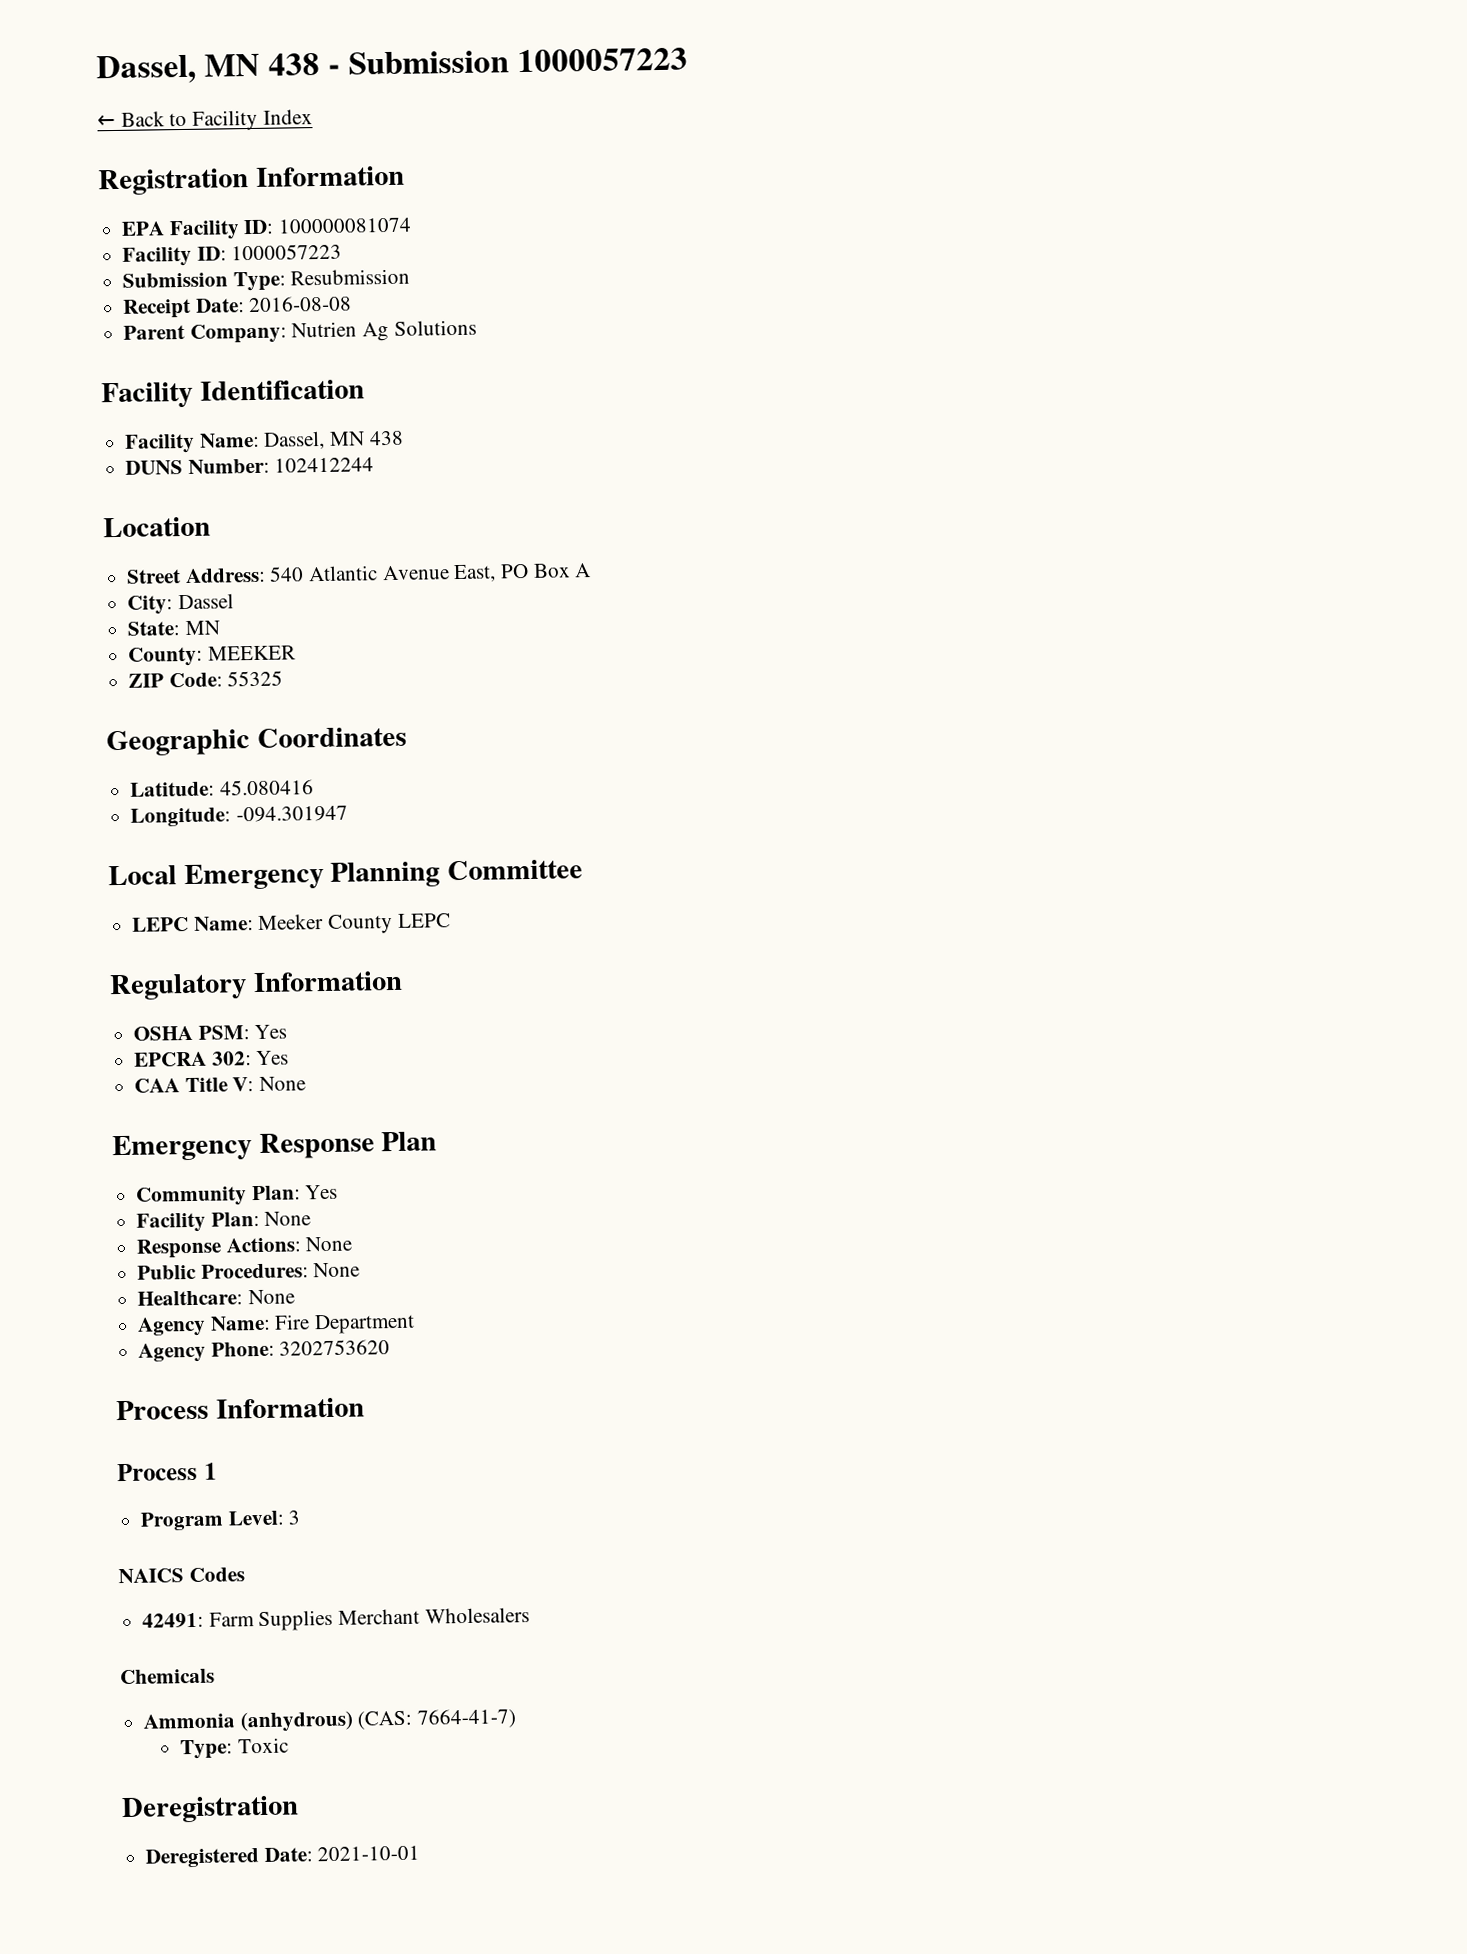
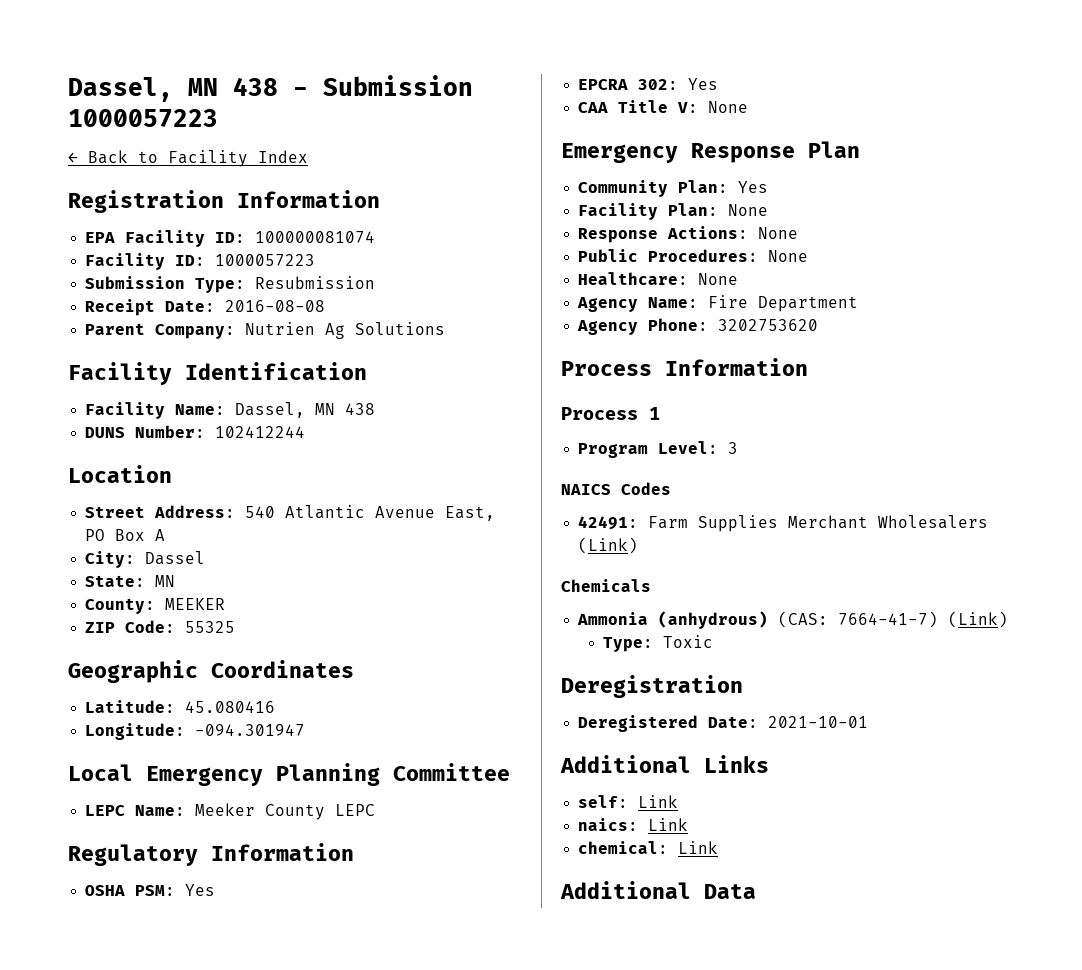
(530, 1615) none -> [578,537,639,554] (Link)
(517, 1718) none -> [948,611,1009,628] (Link)
(421, 1853) none -> [560,755,769,773] [578,795,679,808] [578,818,689,831] [578,841,719,854] [560,881,756,899] // Additional Links // self: Link // naics: Link // chemical: Link // Additional Data

